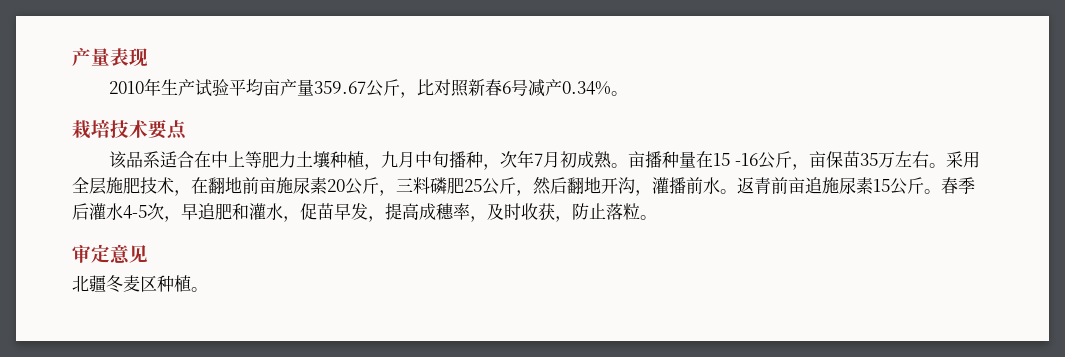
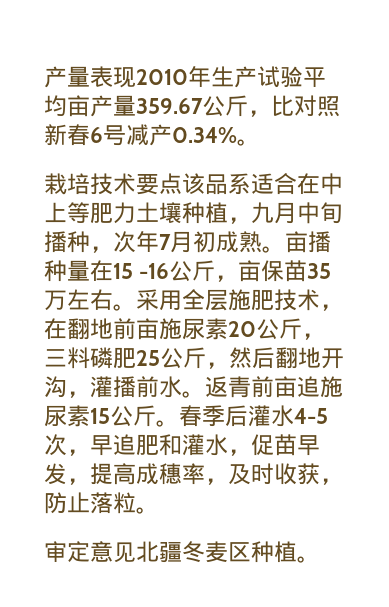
(148, 57) // -> (136, 77) none
(187, 130) // -> (182, 183) none
(148, 254) // -> (136, 552) none

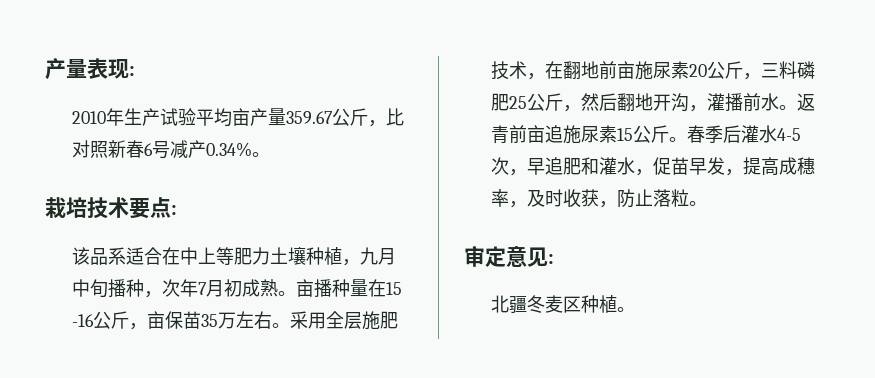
(136, 77) none -> [129,66,135,76] : //
(182, 183) none -> [171,205,177,215] : //
(136, 552) none -> [548,254,554,264] : //

